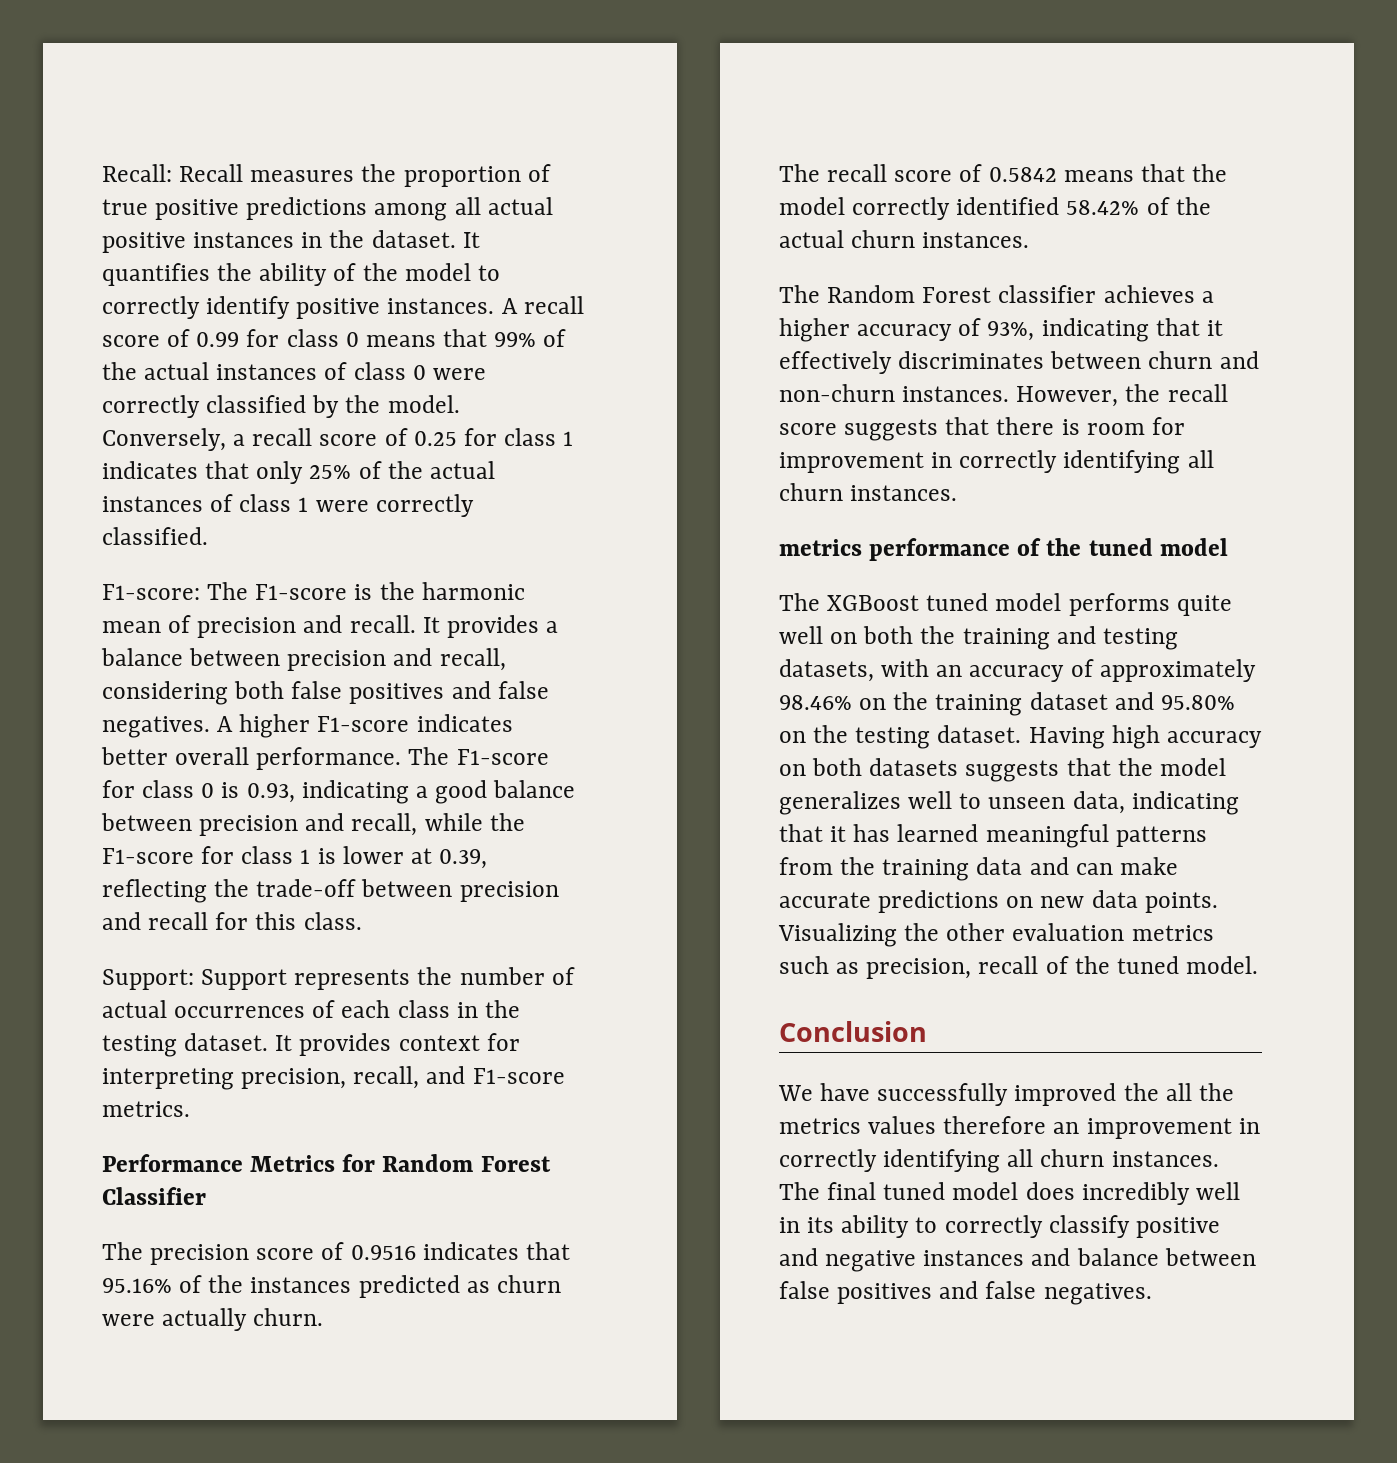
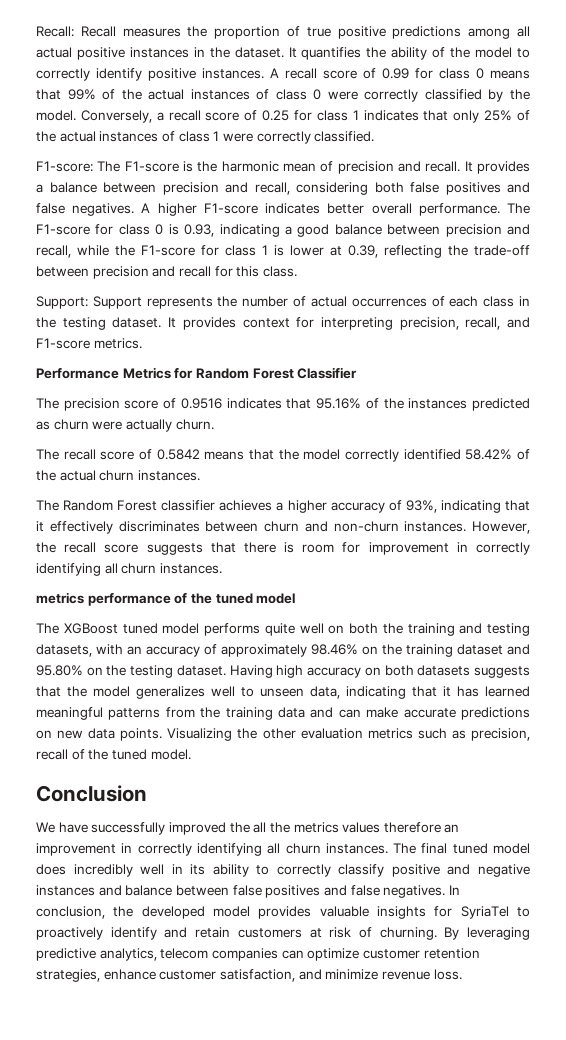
(1152, 1294) none -> [448,885,460,895] [36,906,530,919] [36,927,530,940] [36,948,480,961] [36,969,462,982] In conclusion, the developed model provides valuable insights for SyriaTel to proactively identify and retain customers at risk of churning. By leveraging predictive analytics, telecom companies can optimize customer retention strategies, enhance customer satisfaction, and minimize revenue loss.

